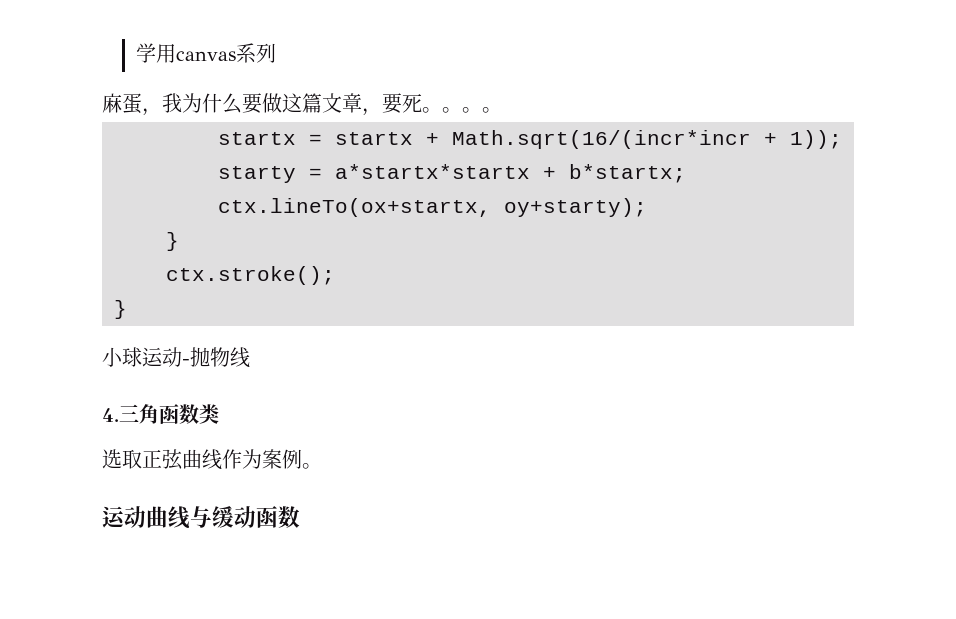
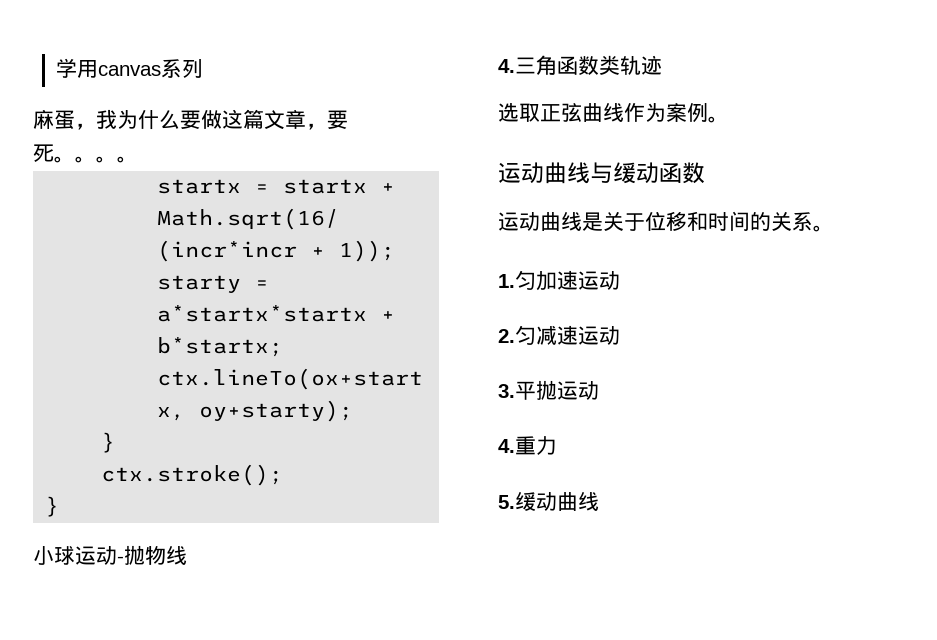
(219, 414) none -> [620,55,662,75] 轨迹
(300, 517) none -> [498,211,834,232] [498,270,620,291] [498,325,620,345] [498,380,599,400] [498,436,557,455] [498,492,599,511] // 运动曲线是关于位移和时间的关系。 // 1.匀加速运动 // 2.匀减速运动 // 3.平抛运动 // 4.重力 // 5.缓动曲线

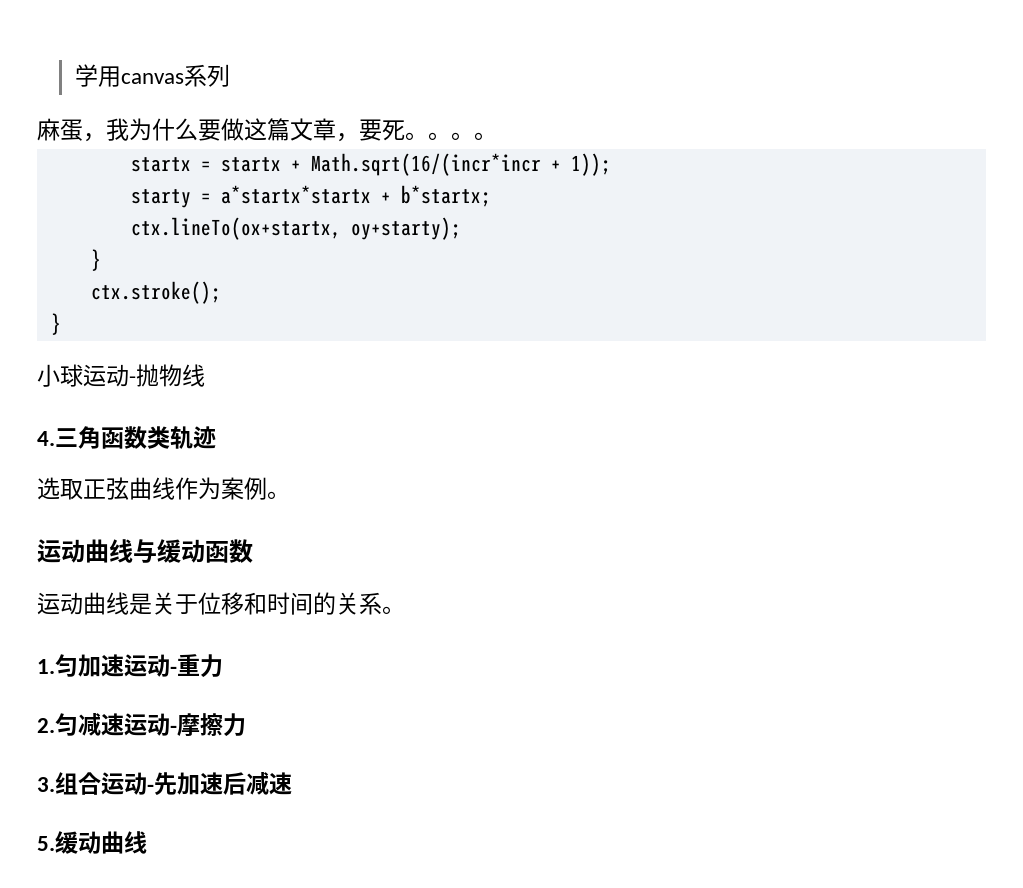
(620, 280) none -> [170,654,223,678] -重力
(620, 335) none -> [170,713,246,737] -摩擦力
[515,380,599,400] [498,436,557,455] 平抛运动 // 4.重力 -> [55,772,292,796] 组合运动-先加速后减速

